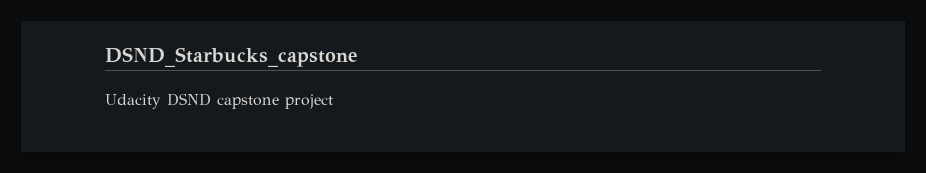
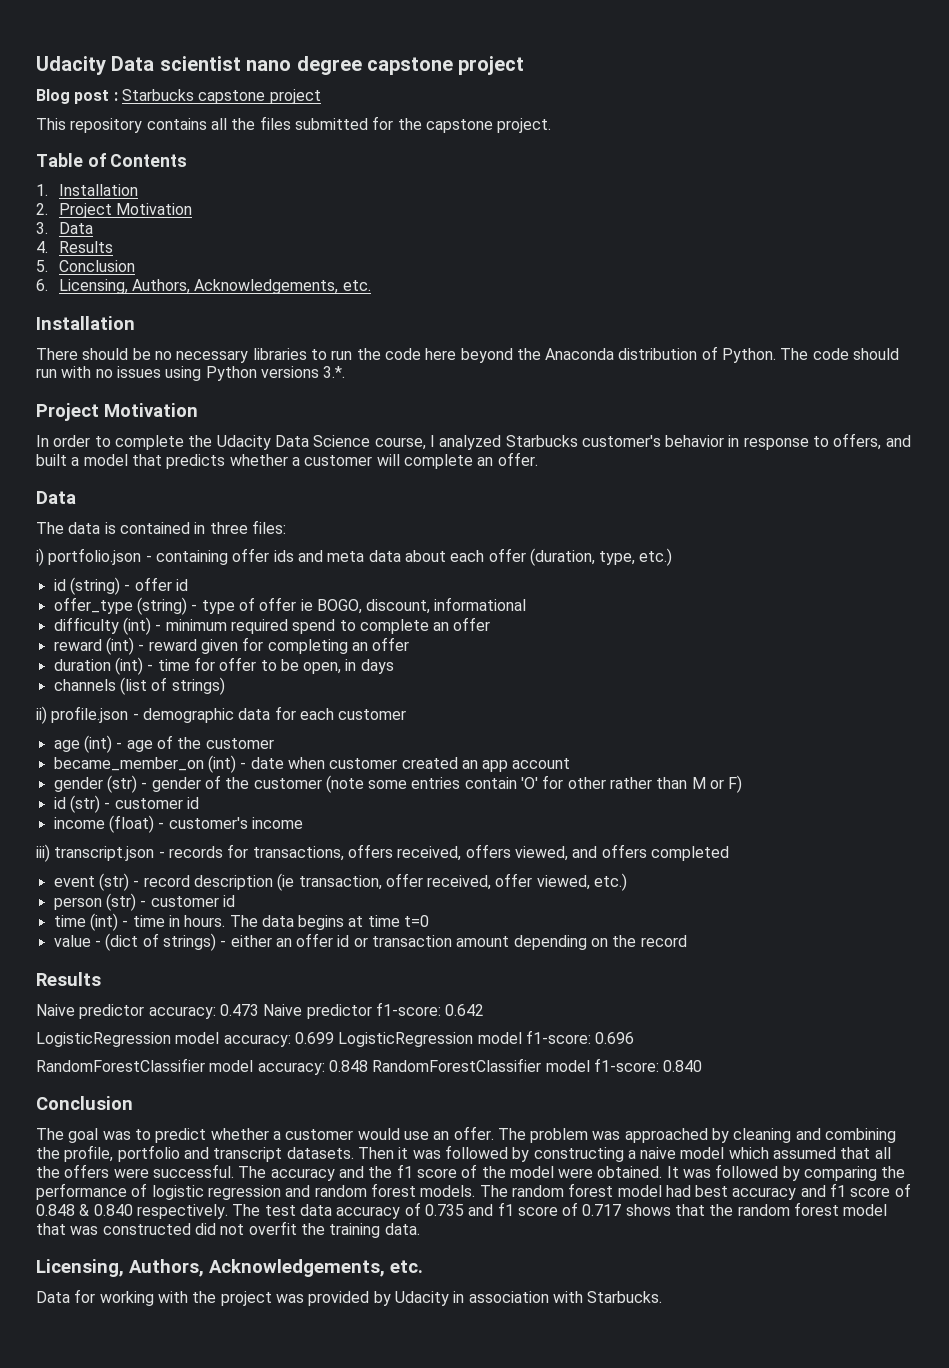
[105,47,358,67] [105,93,333,109] DSND_Starbucks_capstone // Udacity DSND capstone project -> [36,56,525,75] [36,89,321,104] [36,116,552,133] [36,153,188,167] [36,184,138,196] [36,203,192,218] [36,222,93,234] [36,241,113,253] [36,260,135,272] [36,279,371,294] [36,316,135,330] [36,346,900,363] [36,366,346,381] [36,403,198,421] [36,433,911,450] [36,452,538,469] [36,491,76,504] [36,520,286,534] [36,548,673,566] [53,577,188,595] [53,597,527,615] [53,617,491,635] [53,637,410,655] [53,657,394,675] [53,677,225,695] [36,706,407,724] [53,735,274,753] [53,755,571,773] [53,775,743,793] [53,795,199,813] [53,815,303,833] [36,844,729,862] [53,873,628,891] [53,893,235,911] [53,913,430,931] [53,933,687,951] [36,972,101,986] [36,1002,485,1019] [36,1030,635,1047] [36,1058,703,1075] [36,1096,133,1110] [36,1126,897,1143] [36,1145,891,1162] [36,1164,906,1181] [36,1183,911,1200] [36,1202,888,1219] [36,1221,420,1238] [36,1259,423,1277] [36,1289,663,1306] Udacity Data scientist nano degree capstone project // Blog post : Starbucks capstone project // This repository contains all the files submitted for the capstone project. // Table of Contents // 1. Installation // 2. Project Motivation // 3. Data // 4. Results // 5. Conclusion // 6. Licensing, Authors, Acknowledgements, etc. // Installation // There should be no necessary libraries to run the code here beyond the Anaconda distribution of Python. The code should run with no issues using Python versions 3.*. // Project Motivation // In order to complete the Udacity Data Science course, I analyzed Starbucks customer's behavior in response to offers, and built a model that predicts whether a customer will complete an offer. // Data // The data is contained in three files: // i) portfolio.json - containing offer ids and meta data about each offer (duration, type, etc.) // id (string) - offer id // offer_type (string) - type of offer ie BOGO, discount, informational // difficulty (int) - minimum required spend to complete an offer // reward (int) - reward given for completing an offer // duration (int) - time for offer to be open, in days // channels (list of strings) // ii) profile.json - demographic data for each customer // age (int) - age of the customer // became_member_on (int) - date when customer created an app account // gender (str) - gender of the customer (note some entries contain 'O' for other rather than M or F) // id (str) - customer id // income (float) - customer's income // iii) transcript.json - records for transactions, offers received, offers viewed, and offers completed // event (str) - record description (ie transaction, offer received, offer viewed, etc.) // person (str) - customer id // time (int) - time in hours. The data begins at time t=0 // value - (dict of strings) - either an offer id or transaction amount depending on the record // Results // Naive predictor accuracy: 0.473 Naive predictor f1-score: 0.642 // LogisticRegression model accuracy: 0.699 LogisticRegression model f1-score: 0.696 // RandomForestClassifier model accuracy: 0.848 RandomForestClassifier model f1-score: 0.840 // Conclusion // The goal was to predict whether a customer would use an offer. The problem was approached by cleaning and combining the profile, portfolio and transcript datasets. Then it was followed by constructing a naive model which assumed that all the offers were successful. The accuracy and the f1 score of the model were obtained. It was followed by comparing the performance of logistic regression and random forest models. The random forest model had best accuracy and f1 score of 0.848 & 0.840 respectively. The test data accuracy of 0.735 and f1 score of 0.717 shows that the random forest model that was constructed did not overfit the training data. // Licensing, Authors, Acknowledgements, etc. // Data for working with the project was provided by Udacity in association with Starbucks.

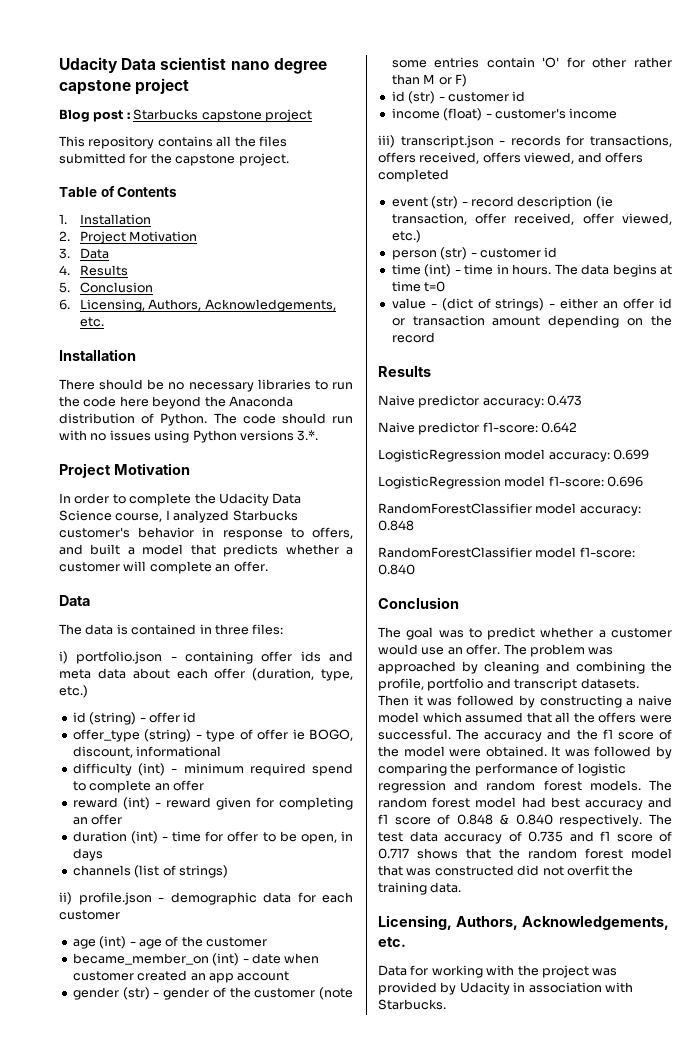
(259, 1010) none -> (583, 400) //
(334, 1038) none -> (650, 454) //
(368, 1066) none -> (414, 525) //

